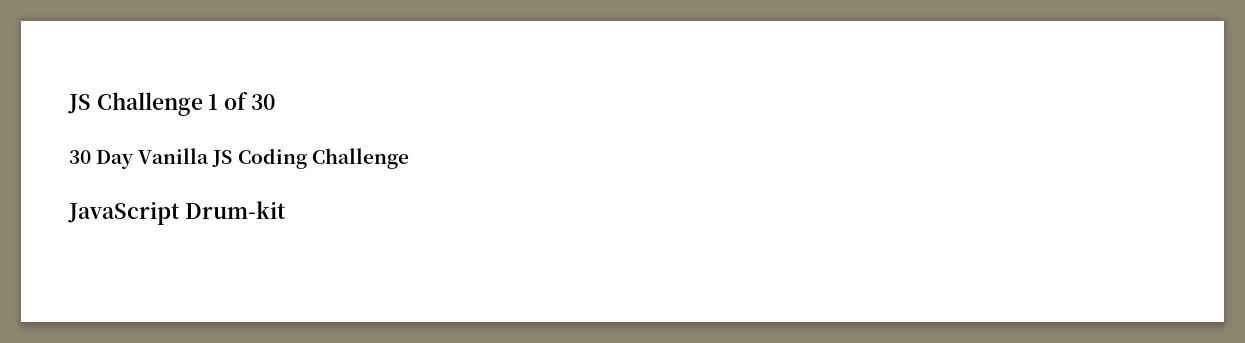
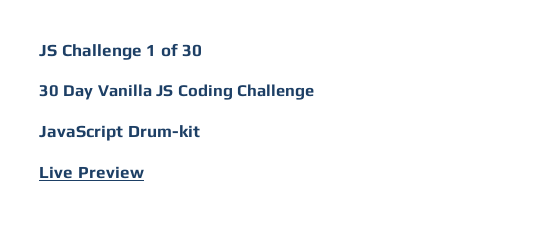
(286, 210) none -> [39,166,144,179] // Live Preview

